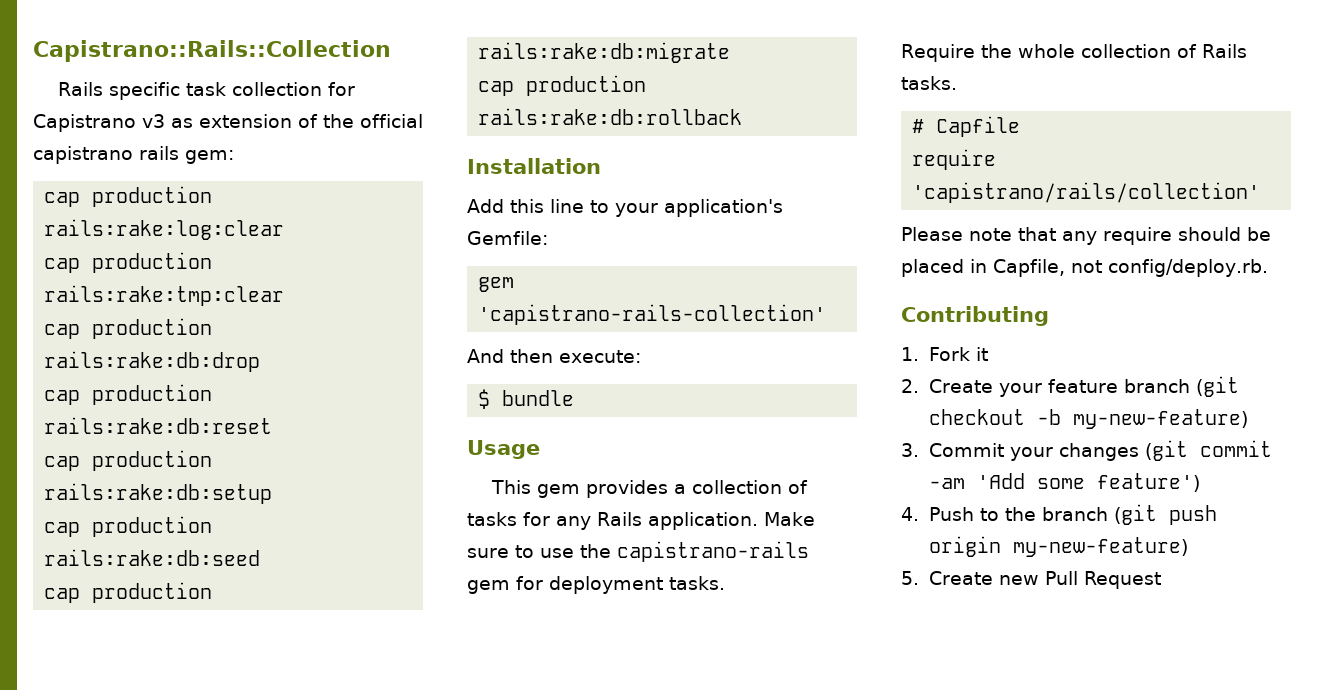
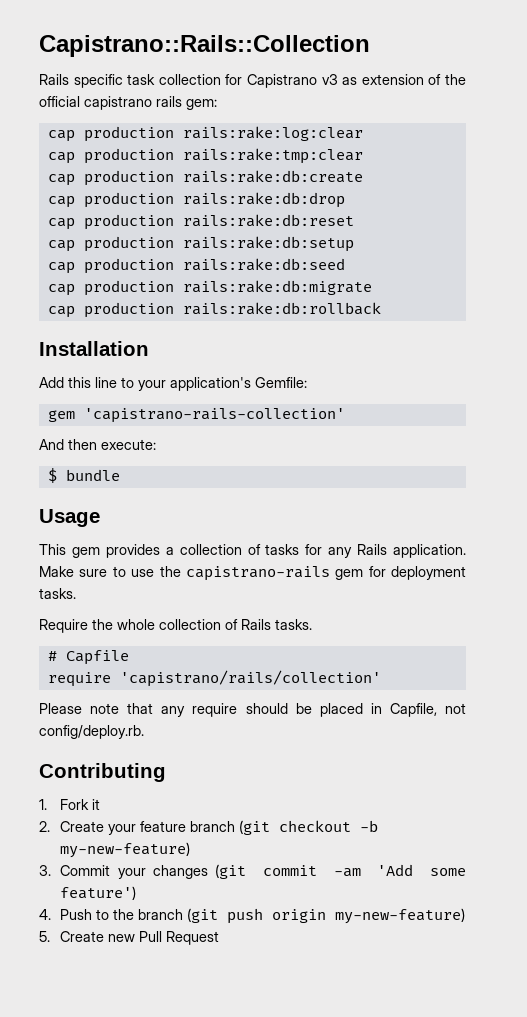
(285, 295) none -> [47,170,363,186] // cap production rails:rake:db:create

